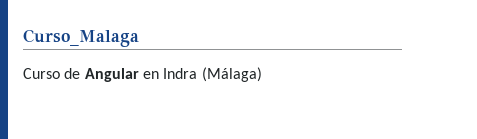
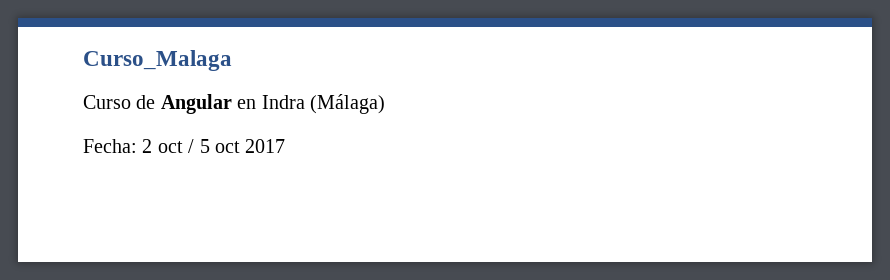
(262, 74) none -> [83,139,286,153] // Fecha: 2 oct / 5 oct 2017

